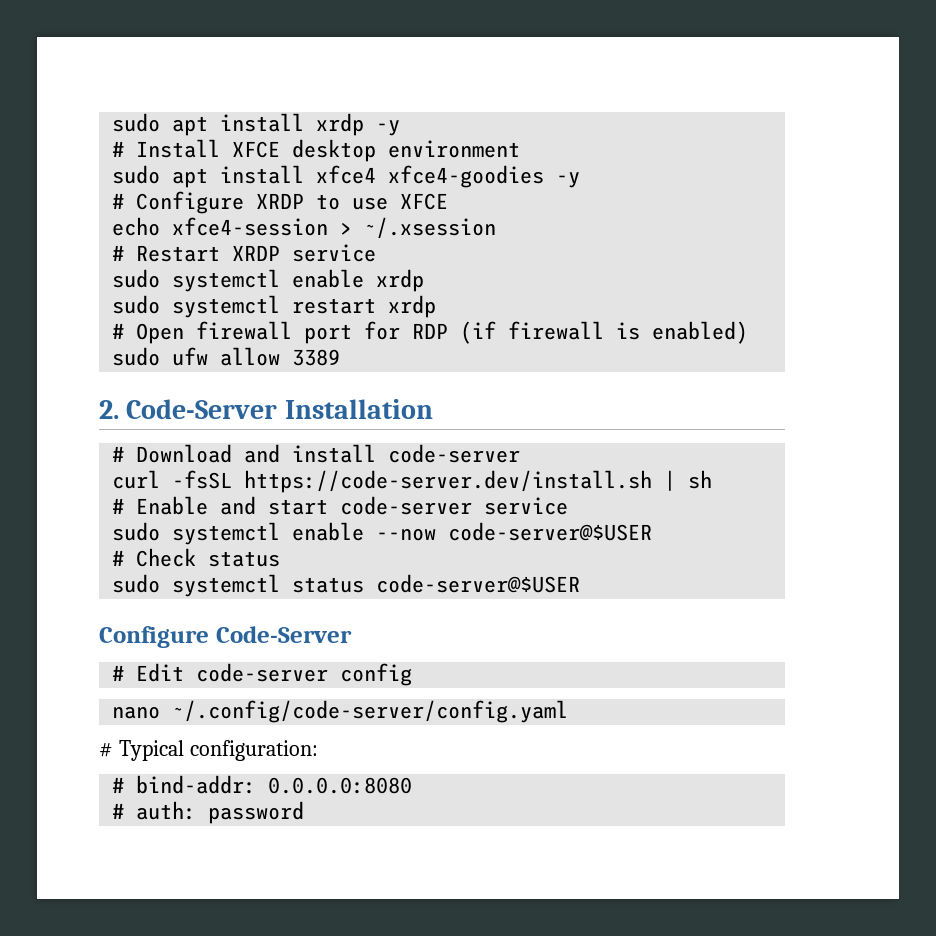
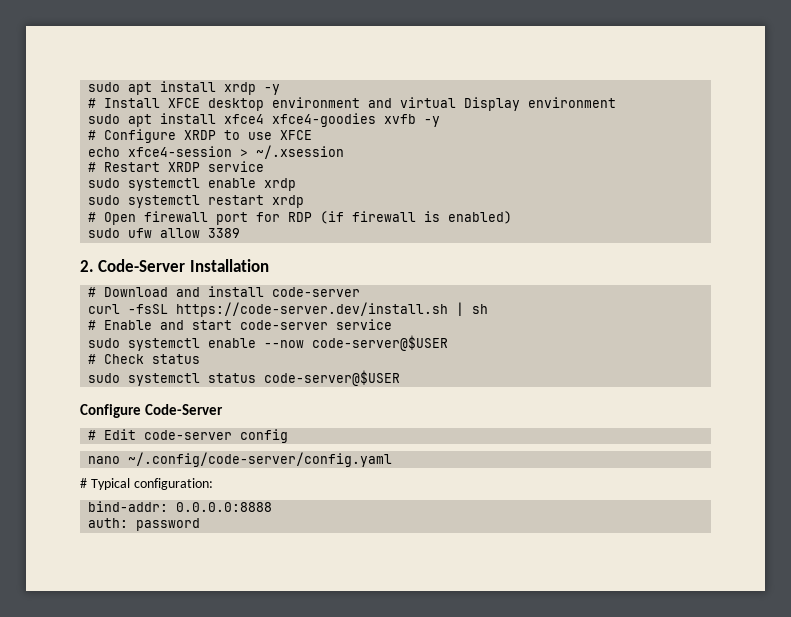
(521, 149) none -> [368,97,617,111] and virtual Display environment
(545, 176) none -> [384,114,417,124] xvfb
[112,775,413,794] [112,803,125,819] # bind-addr: 0.0.0.0:8080 // # -> [88,501,273,512] bind-addr: 0.0.0.0:8888 //

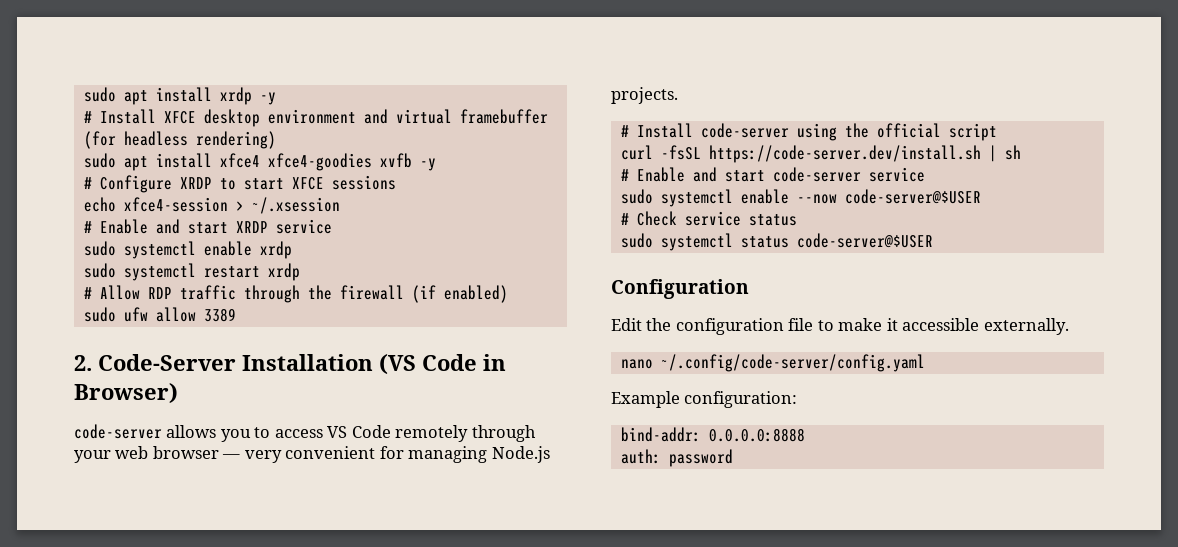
[464,97,617,111] Display environment -> [459,109,548,124] [83,131,276,149] framebuffer (for headless rendering)
[248,130,313,140] use XFCE -> [243,175,396,190] start XFCE sessions
[104,162,161,172] Restart -> [99,219,228,234] Enable and start
[104,211,441,225] Open firewall port for RDP (if firewall is -> [99,285,436,303] Allow RDP traffic through the firewall (if
[88,286,361,297] // # Download and install code-server -> [379,354,506,375] [74,383,178,404] [74,424,536,442] [74,446,550,463] [611,87,678,104] [620,123,997,141] (VS Code in Browser) // code-server allows you to access VS Code remotely through your web browser — very convenient for managing Node.js projects. // # Install code-server using the official script
(145, 359) none -> [684,211,741,226] service
[80,404,224,418] [88,429,289,443] Configure Code-Server // # Edit code-server config -> [611,279,749,299] [611,318,1069,335] Configuration // Edit the configuration file to make it accessible externally.
[80,478,130,490] # Typical -> [611,391,680,408] Example

